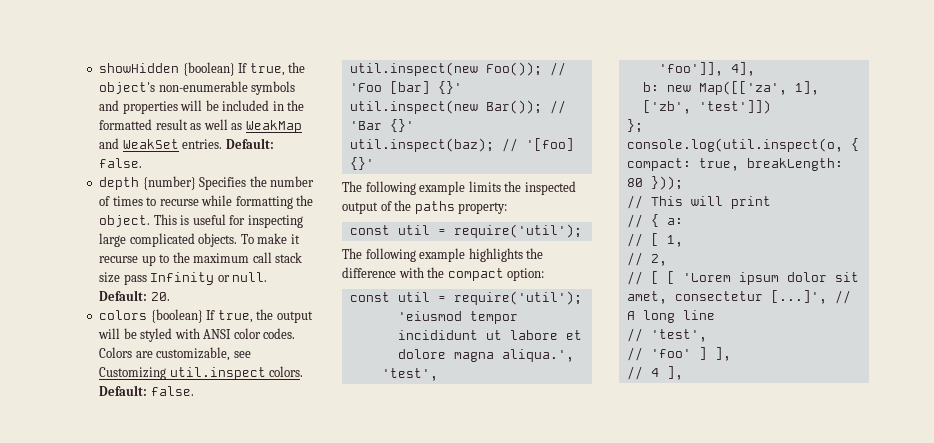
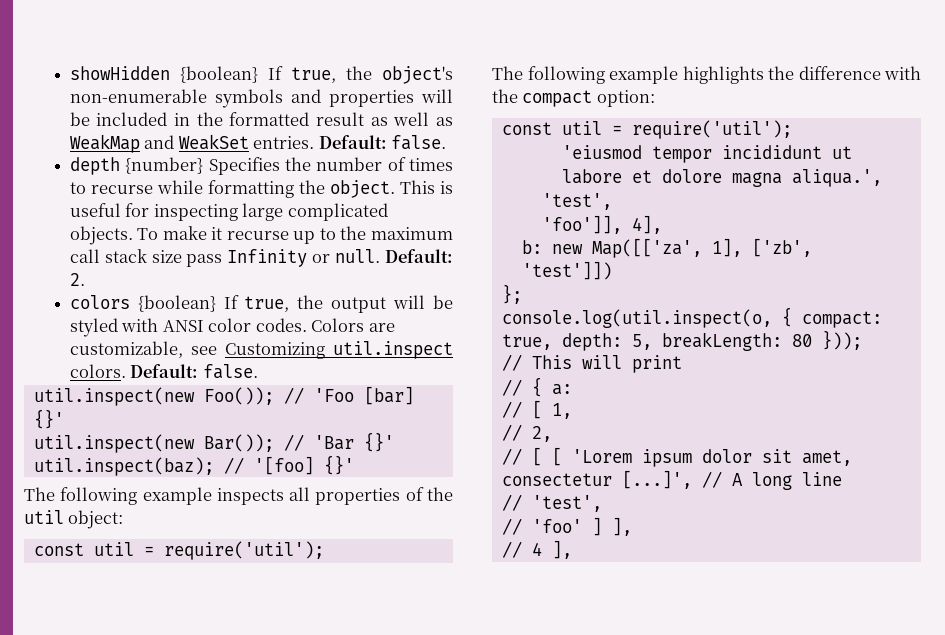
[150,292,170,301] 20. -> [69,273,85,286] 2.
[468,181,576,195] [342,200,508,214] limits the inspected output of the paths property: -> [216,487,453,505] [24,510,124,529] inspects all properties of the util object:
(739, 164) none -> [561,333,652,351] depth: 5,

